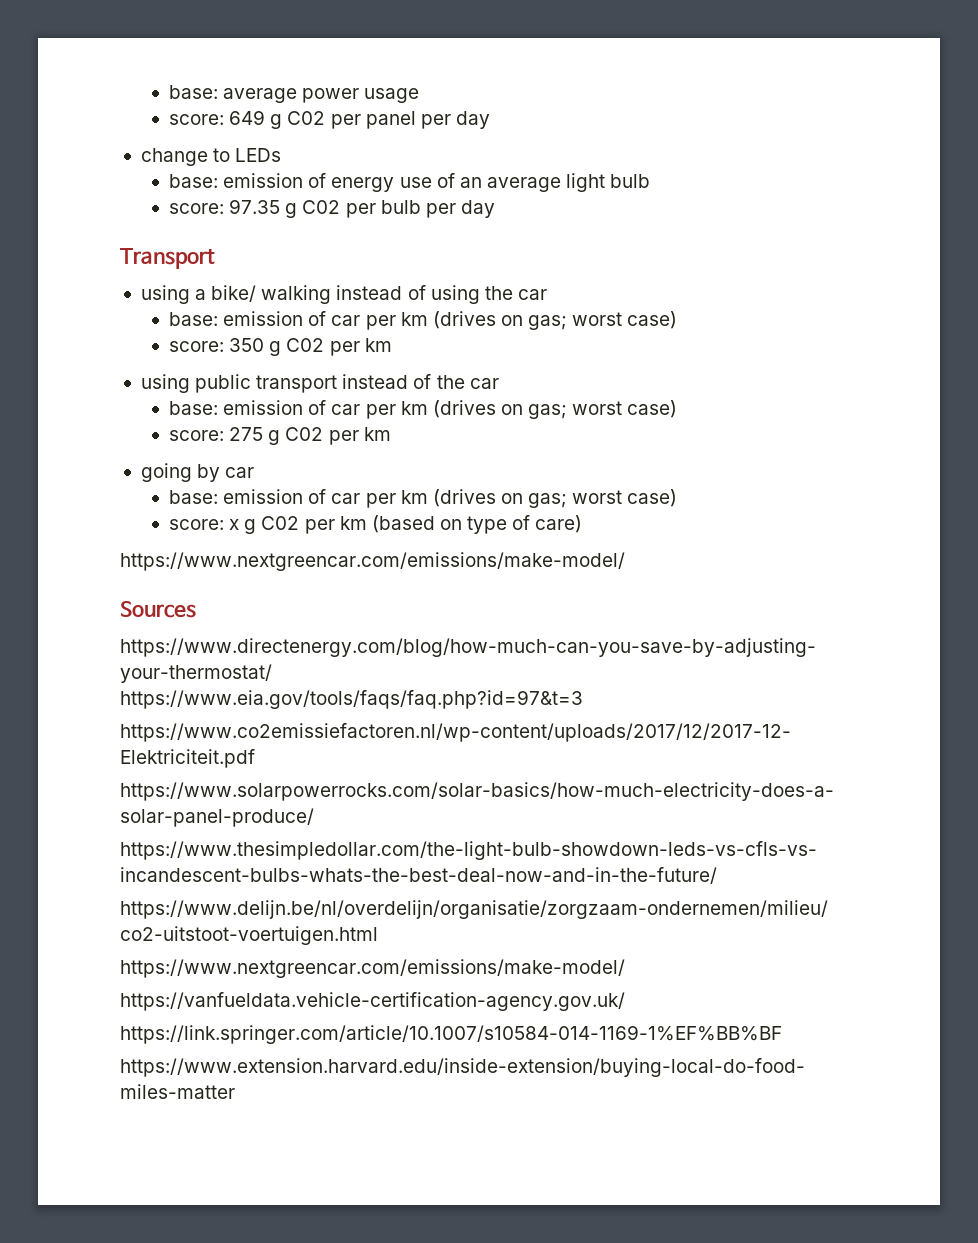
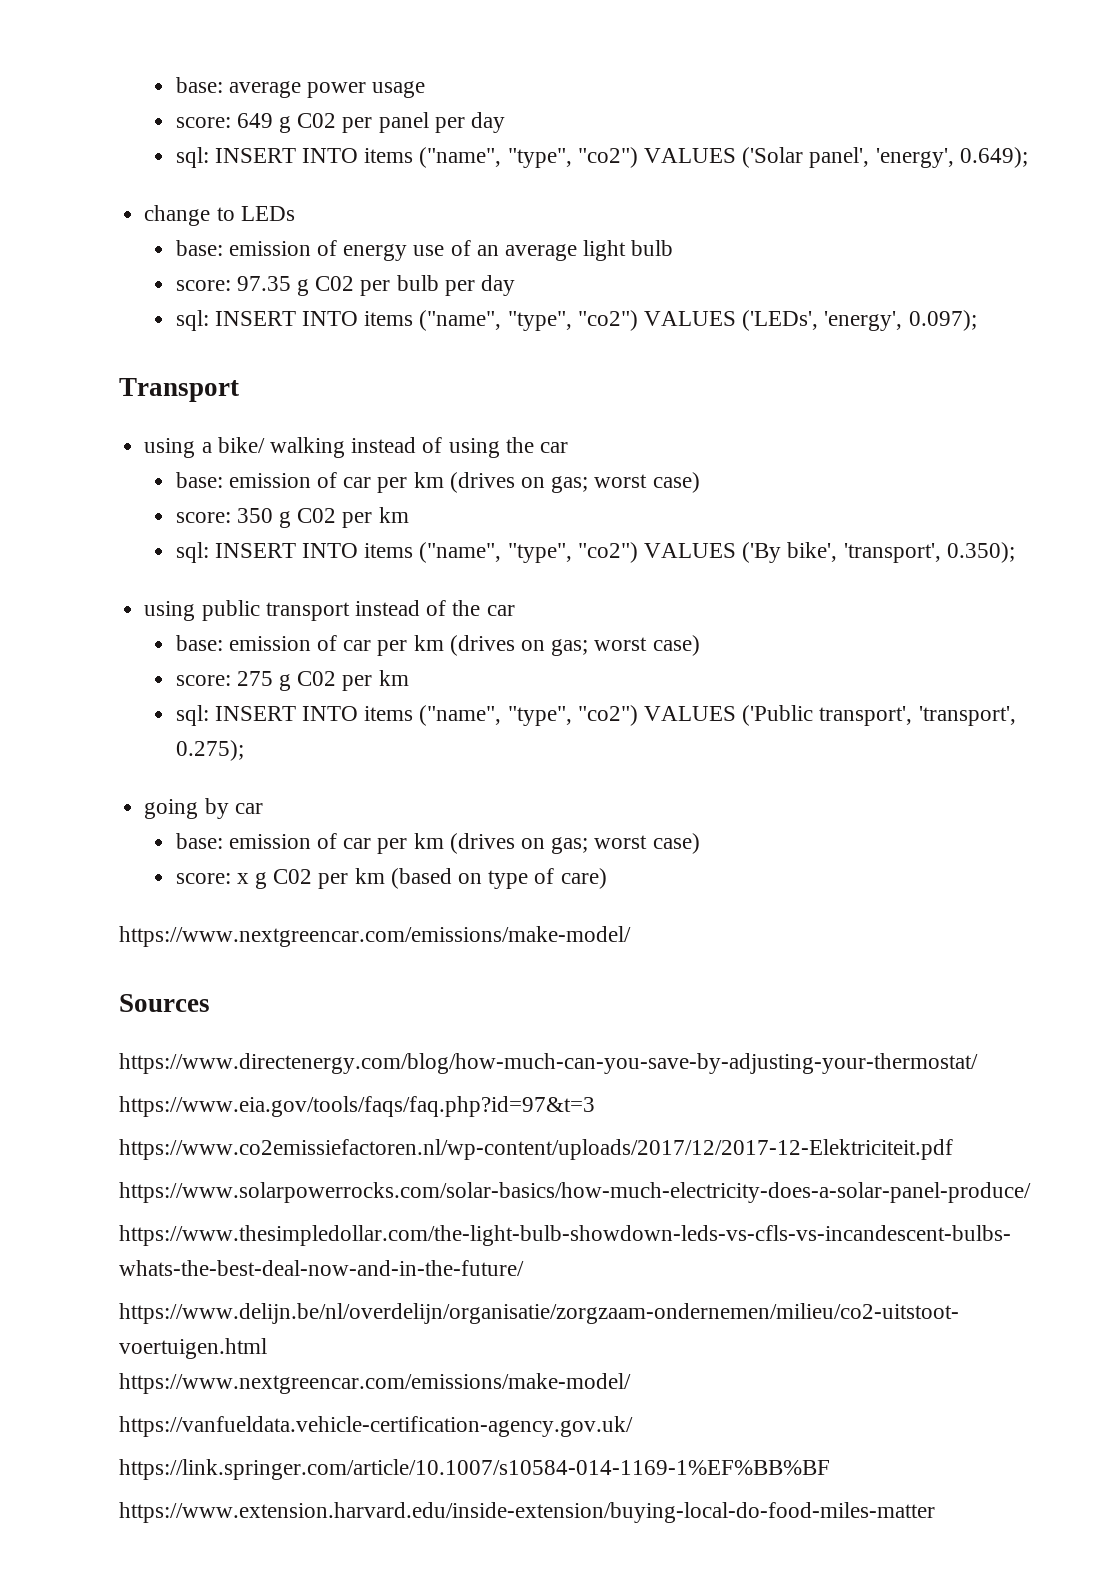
(490, 120) none -> [175,147,1028,168] // sql: INSERT INTO items ("name", "type", "co2") VALUES ('Solar panel', 'energy', 0.649);
(495, 209) none -> [175,310,977,331] // sql: INSERT INTO items ("name", "type", "co2") VALUES ('LEDs', 'energy', 0.097);
(392, 345) none -> [175,542,1015,563] // sql: INSERT INTO items ("name", "type", "co2") VALUES ('By bike', 'transport', 0.350);
(391, 434) none -> [175,705,1016,726] [175,740,244,761] // sql: INSERT INTO items ("name", "type", "co2") VALUES ('Public transport', 'transport', 0.275);

